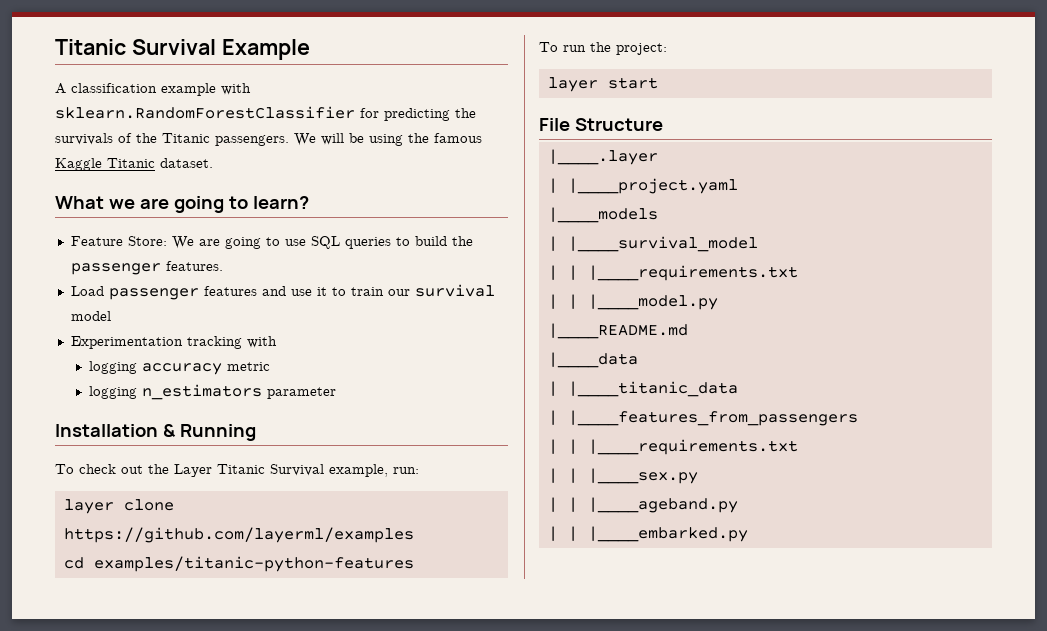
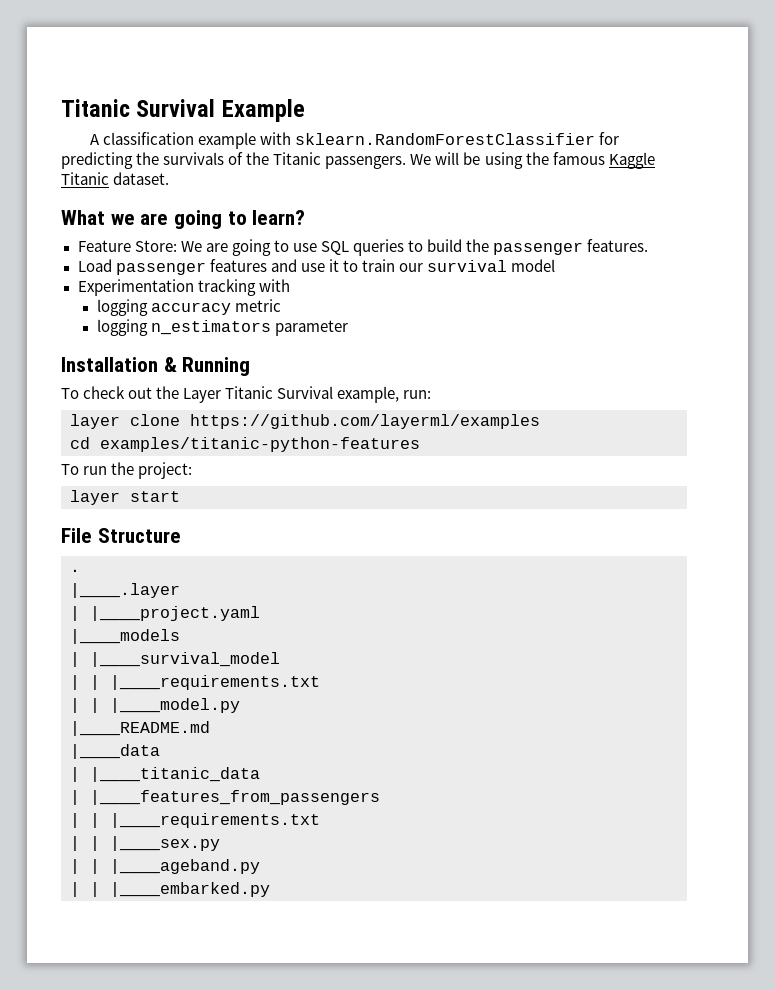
(663, 124) none -> [70,569,80,572] // .

